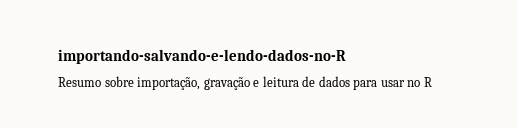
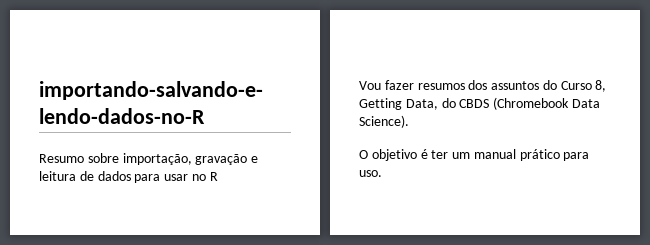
(432, 82) none -> [359,80,607,92] [359,97,600,110] [359,115,409,128] [359,149,590,161] [359,170,382,177] // Vou fazer resumos dos assuntos do Curso 8, Getting Data, do CBDS (Chromebook Data Science). // O objetivo é ter um manual prático para uso.

